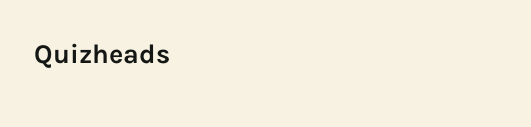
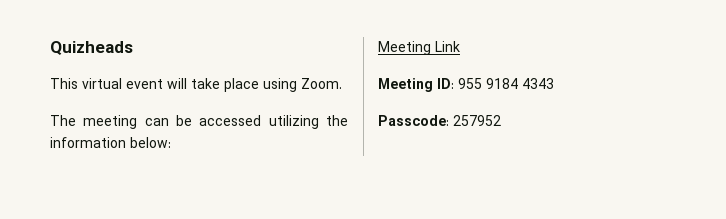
(170, 55) none -> [50,78,342,92] [50,115,348,129] [50,137,171,148] [378,41,460,55] [378,78,554,92] [378,115,501,126] // This virtual event will take place using Zoom. // The meeting can be accessed utilizing the information below: // Meeting Link // Meeting ID: 955 9184 4343 // Passcode: 257952

